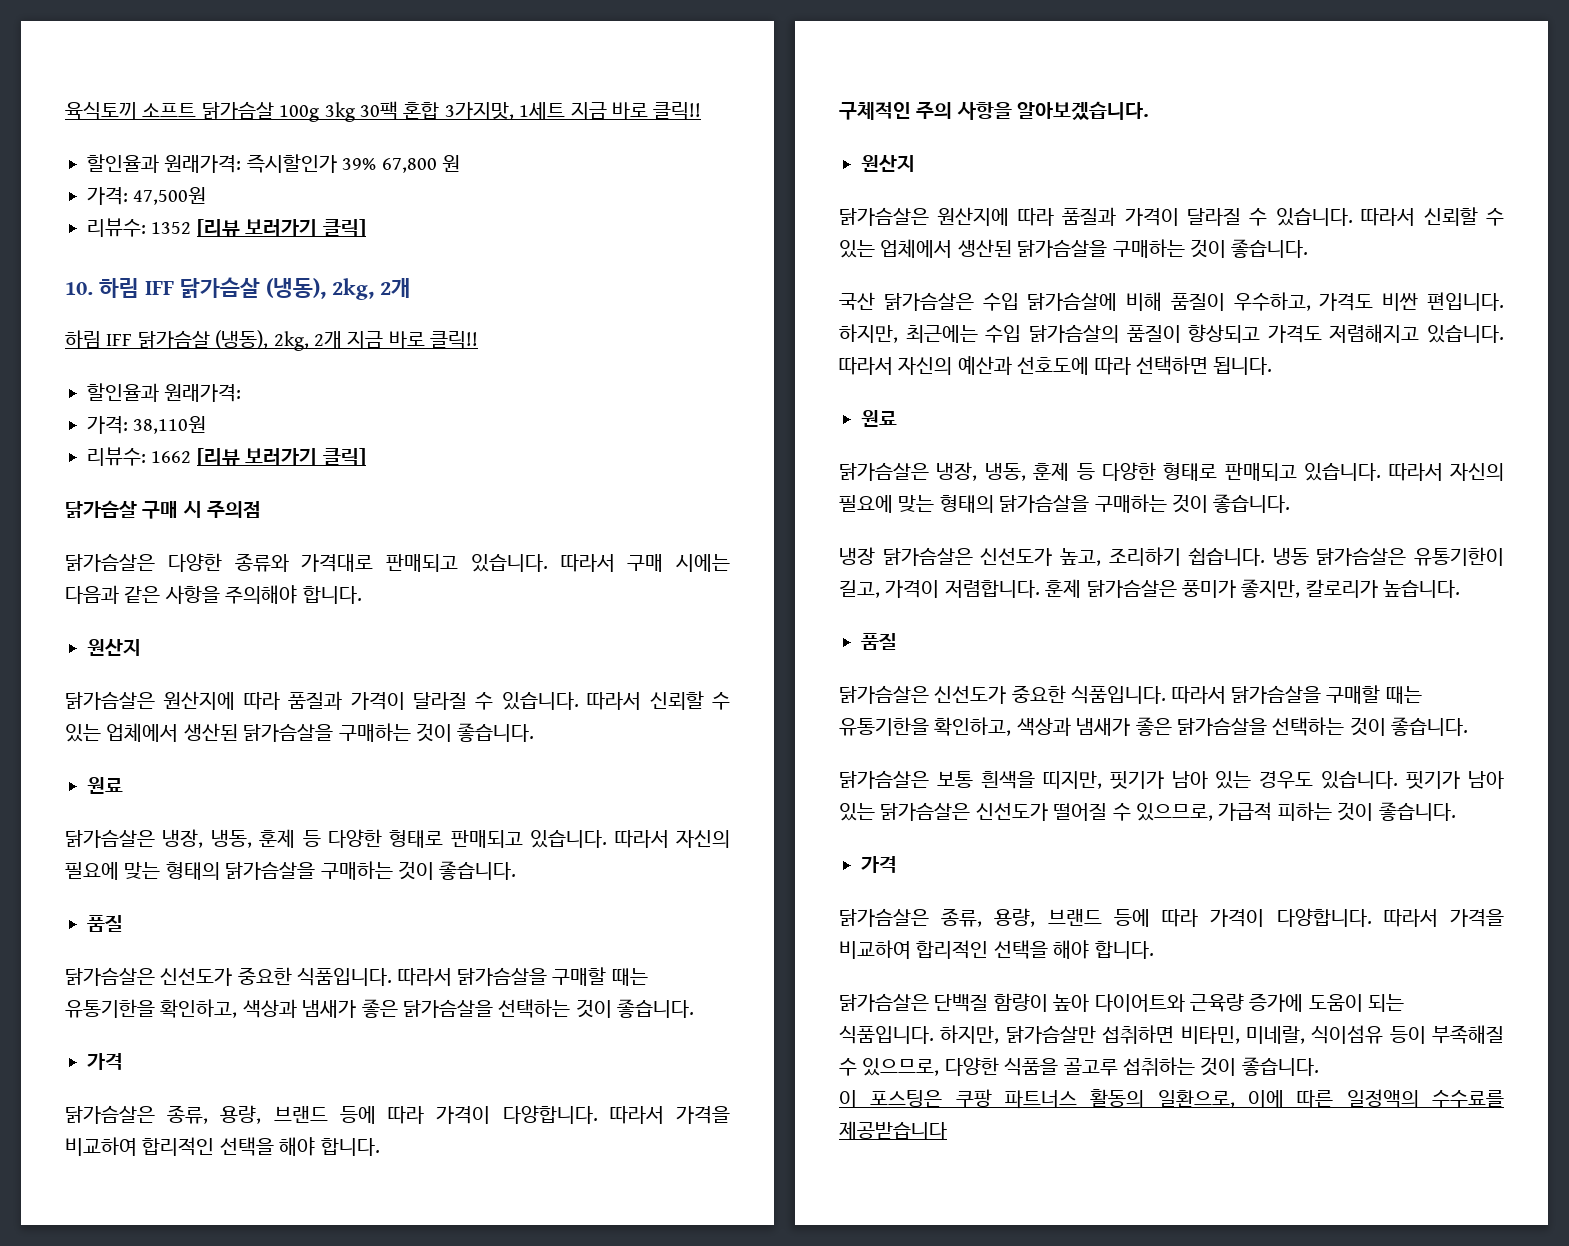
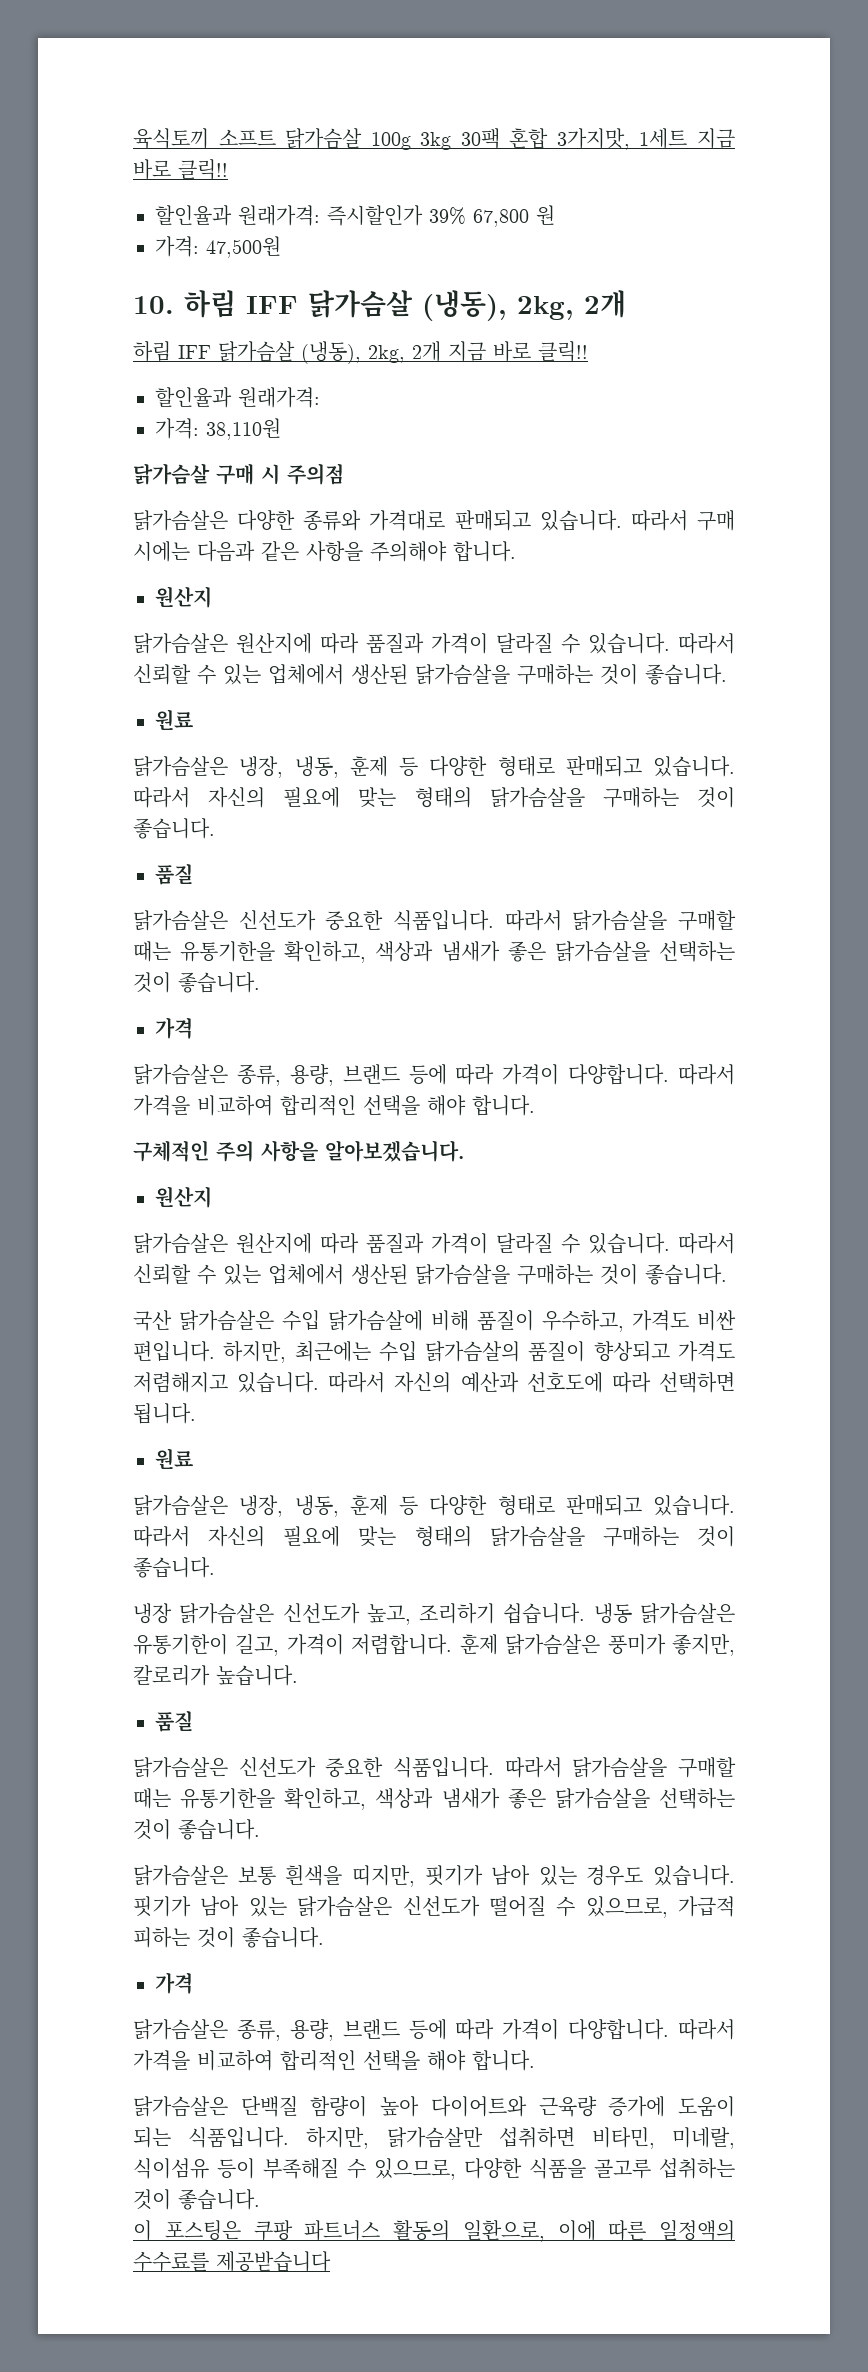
[87,218,366,237] // 리뷰수: 1352 [리뷰 보러가기 클릭] -> (281, 247) none
[87,447,366,466] // 리뷰수: 1662 [리뷰 보러가기 클릭] -> (281, 429) none

